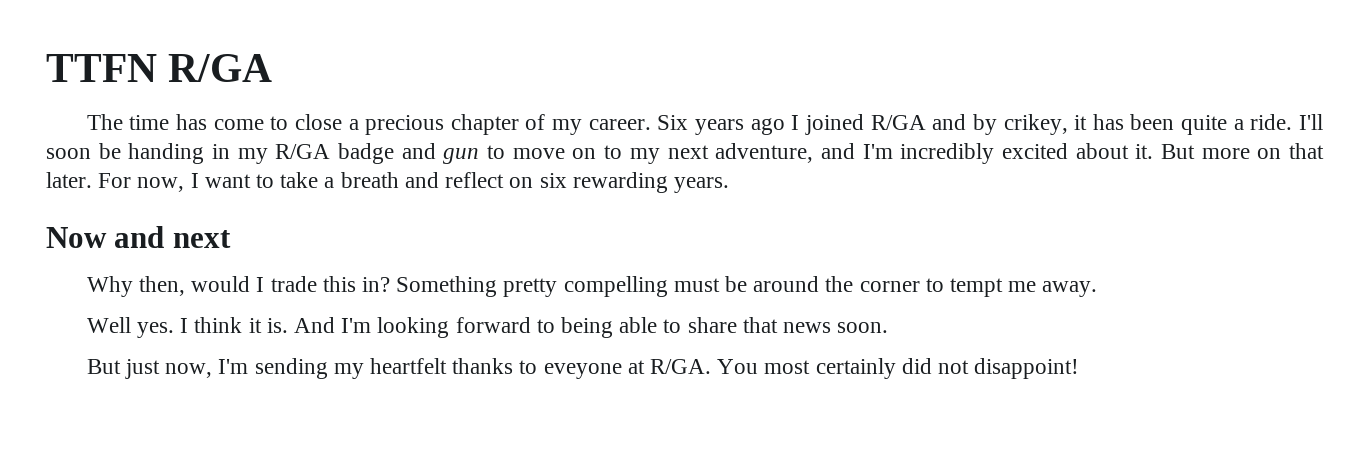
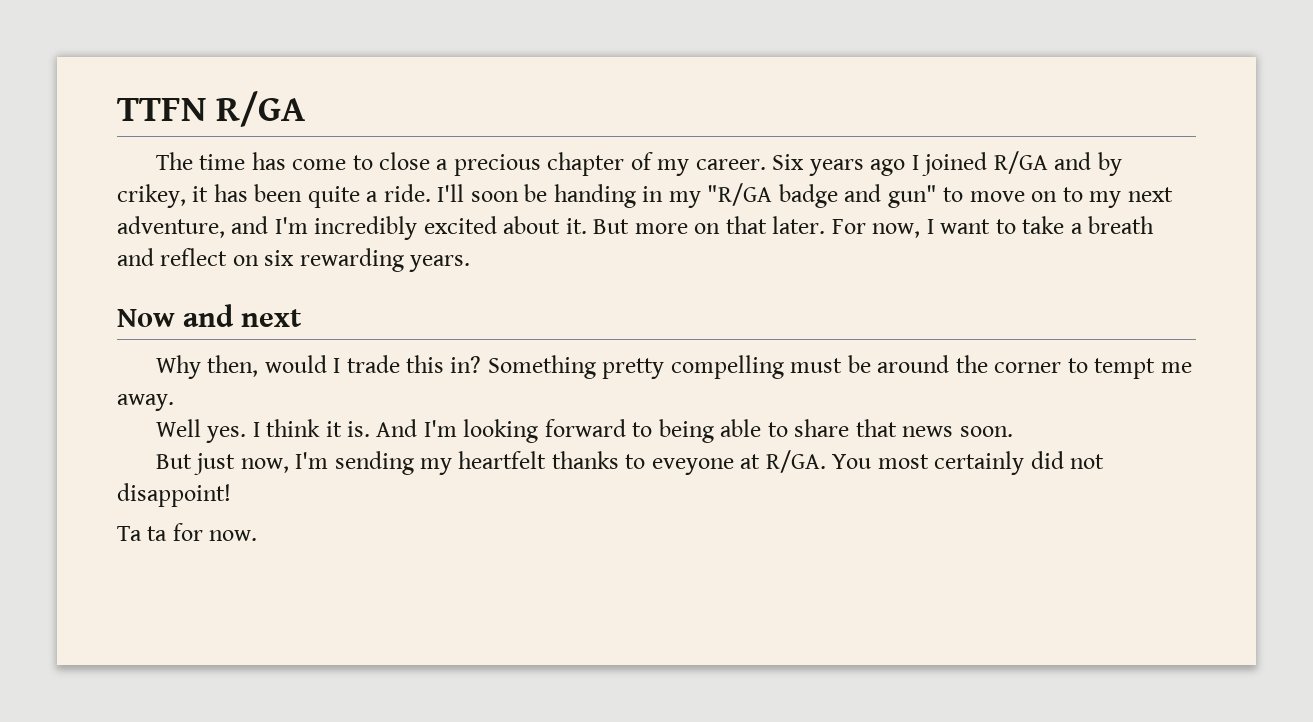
[275,144,331,159] R/GA -> [707,183,773,206] "R/GA
[443,148,480,164] gun -> [887,185,937,208] gun"
(1080, 368) none -> [117,523,258,541] // Ta ta for now.

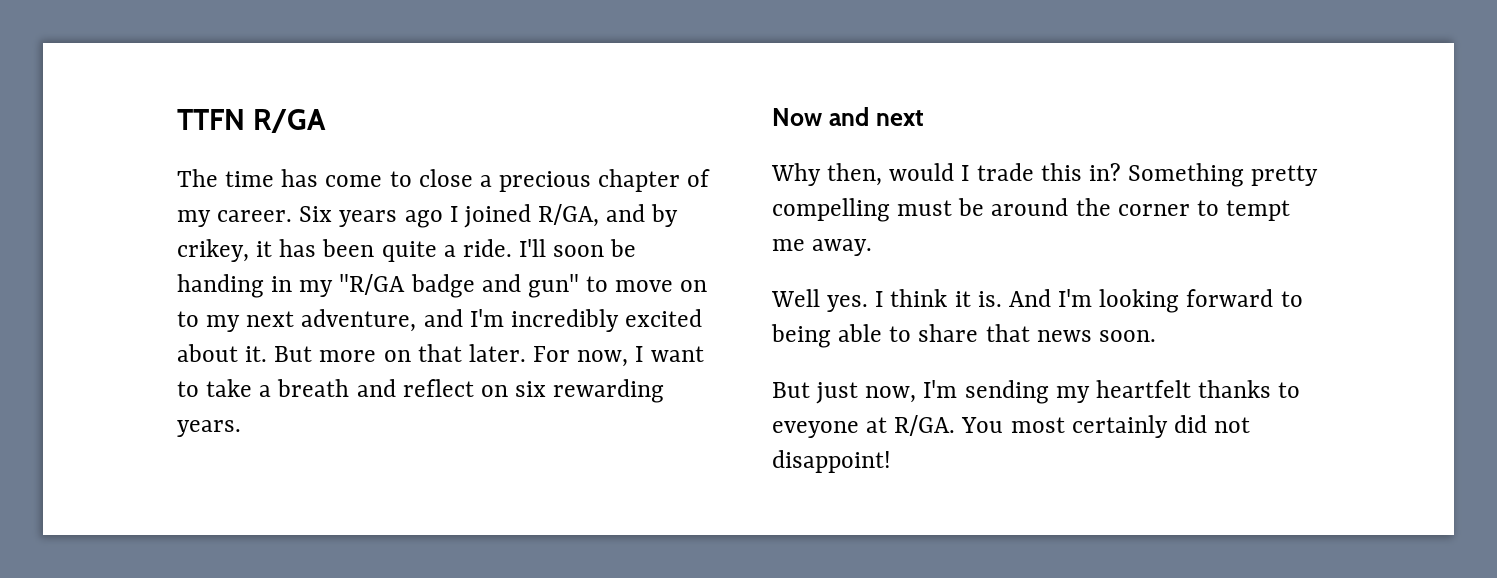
[993,151,1048,174] R/GA -> [538,204,600,227] R/GA,
[117,523,258,541] // Ta ta for now. -> (891, 461) none

